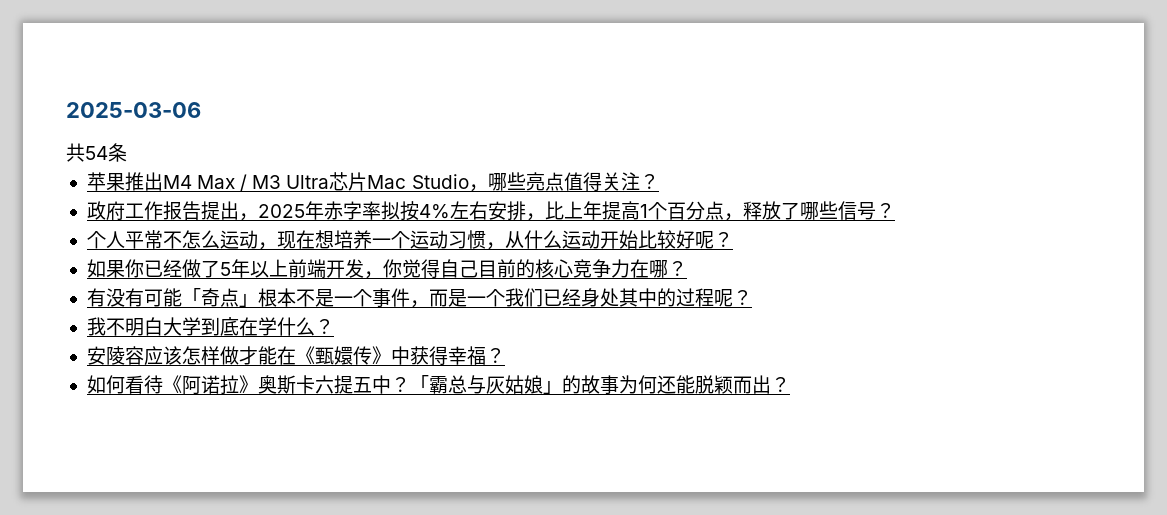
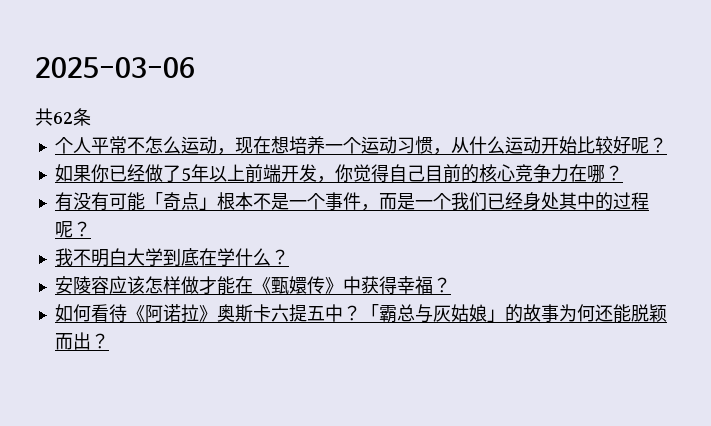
[85,146,108,160] 54 -> [53,112,73,124] 62
[86,172,659,192] [86,201,895,221] // 苹果推出M4 Max / M3 Ultra芯片Mac Studio，哪些亮点值得关注？ // 政府工作报告提出，2025年赤字率拟按4%左右安排，比上年提高1个百分点，释放了哪些信号？ -> (91, 117) none

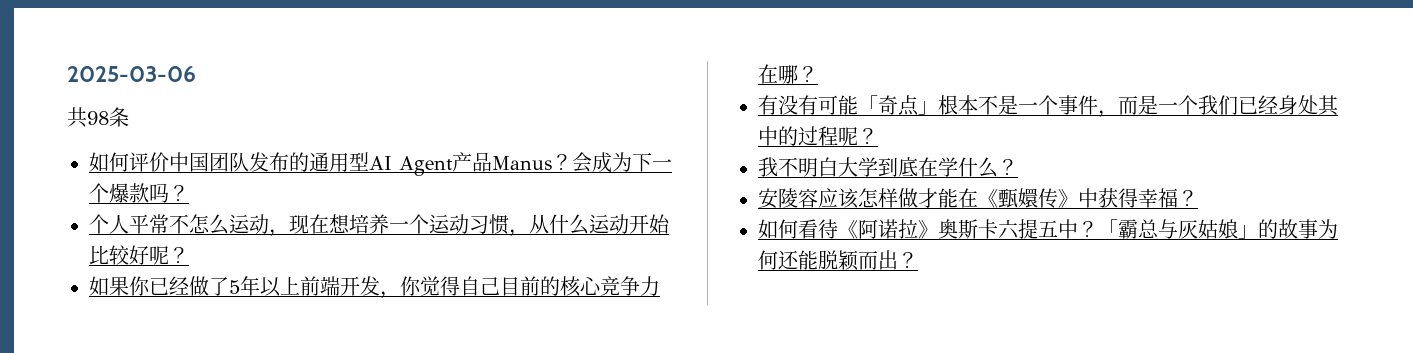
[53,112,73,124] 62 -> [87,111,109,125] 98
(91, 117) none -> [89,152,672,176] [89,183,189,203] // 如何评价中国团队发布的通用型AI Agent产品Manus？会成为下一个爆款吗？

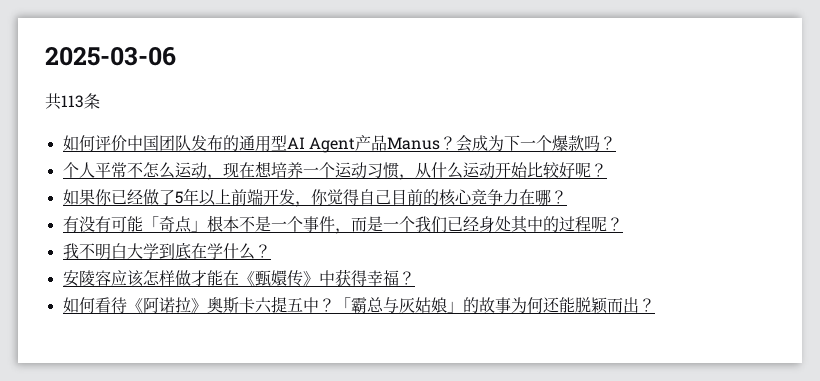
[87,111,109,125] 98 -> [61,95,84,108] 113

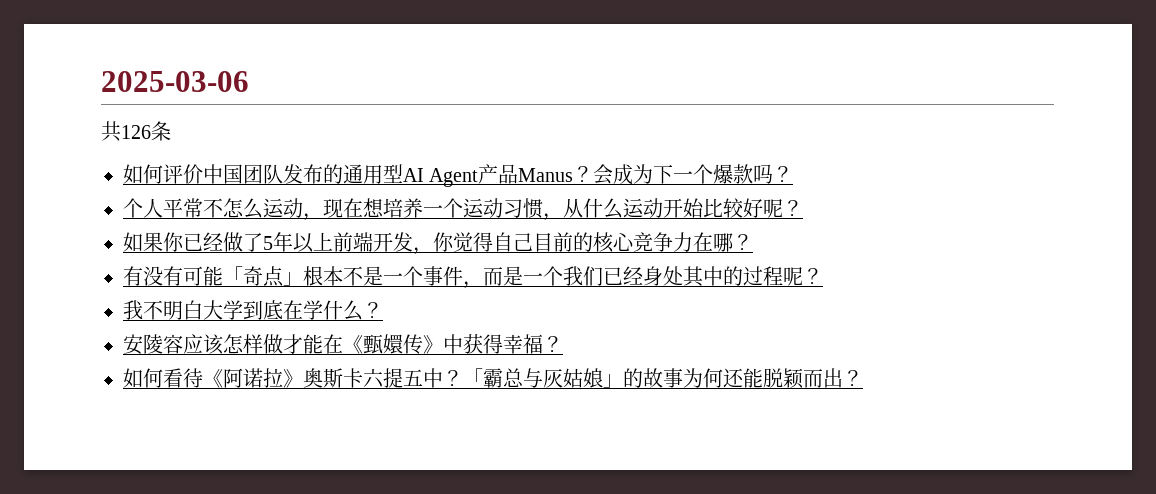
[61,95,84,108] 113 -> [121,125,151,139] 126

